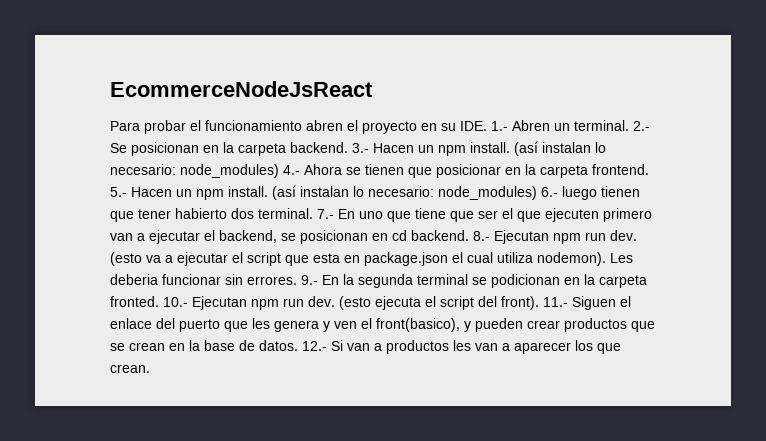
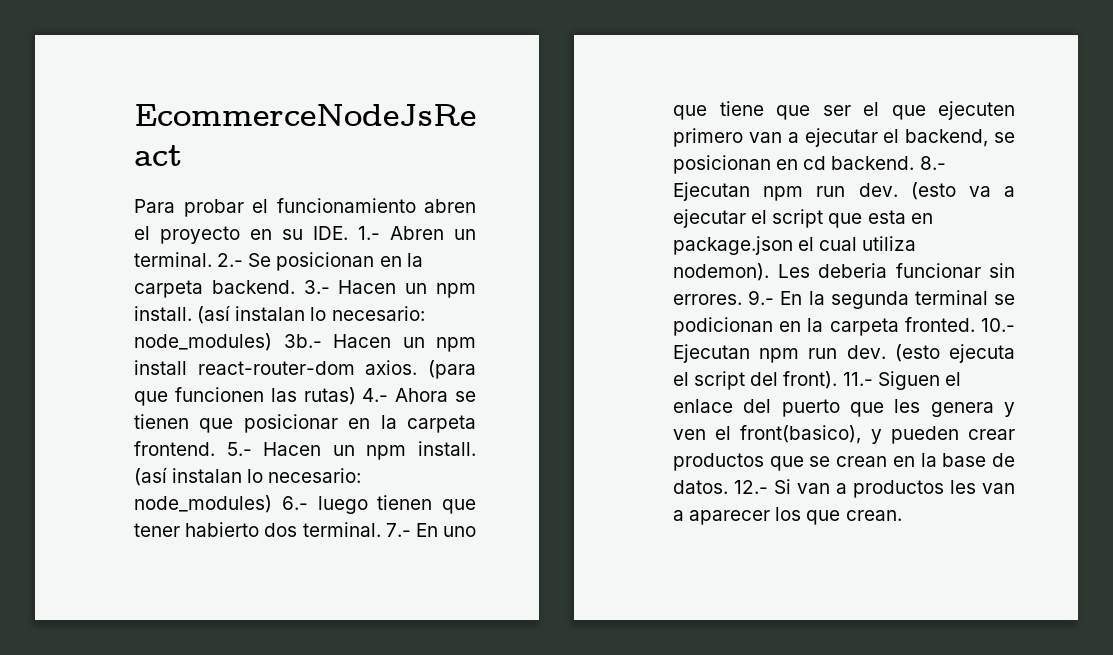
(279, 171) none -> [283,334,476,352] [134,360,477,379] [134,387,356,406] 3b.- Hacen un npm install react-router-dom axios. (para que funcionen las rutas)

